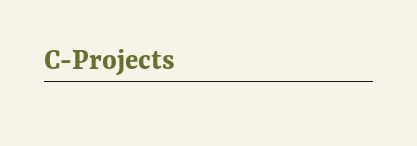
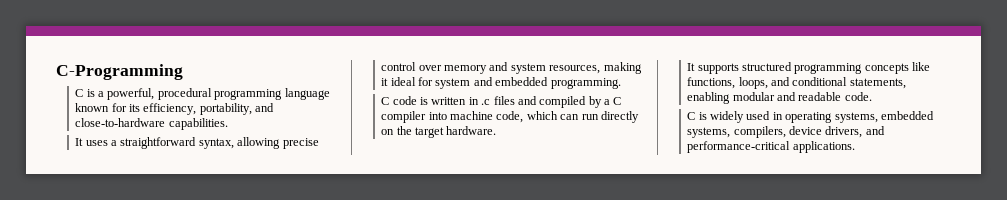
[44,49,175,76] C-Projects -> [56,64,183,80] [75,88,330,100] [75,103,275,115] [75,118,228,130] [75,137,319,149] [381,62,642,74] [381,77,621,89] [381,96,622,108] [381,111,639,123] [381,126,497,138] [687,62,931,74] [687,77,906,89] [687,92,872,104] [687,111,934,123] [687,126,885,138] [687,141,855,153] C-Programming // C is a powerful, procedural programming language known for its efficiency, portability, and close-to-hardware capabilities. // It uses a straightforward syntax, allowing precise control over memory and system resources, making it ideal for system and embedded programming. // C code is written in .c files and compiled by a C compiler into machine code, which can run directly on the target hardware. // It supports structured programming concepts like functions, loops, and conditional statements, enabling modular and readable code. // C is widely used in operating systems, embedded systems, compilers, device drivers, and performance-critical applications.

